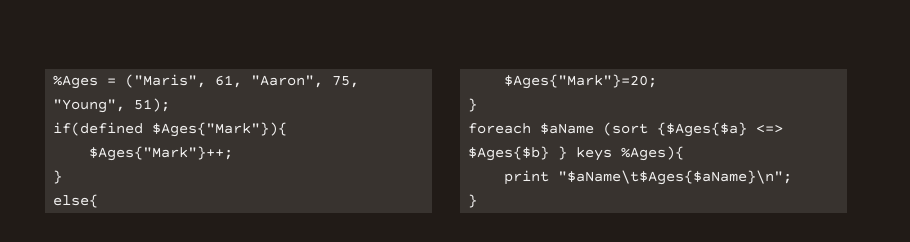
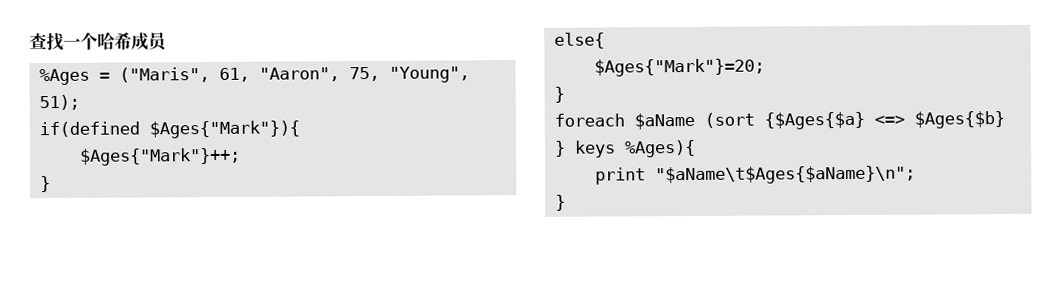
(53, 82) none -> [29,31,169,52] 查找一个哈希成员 //

